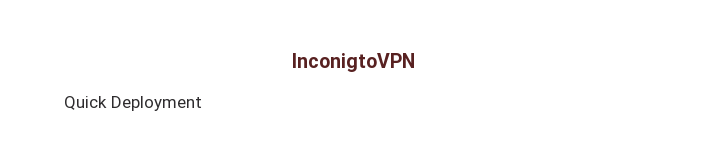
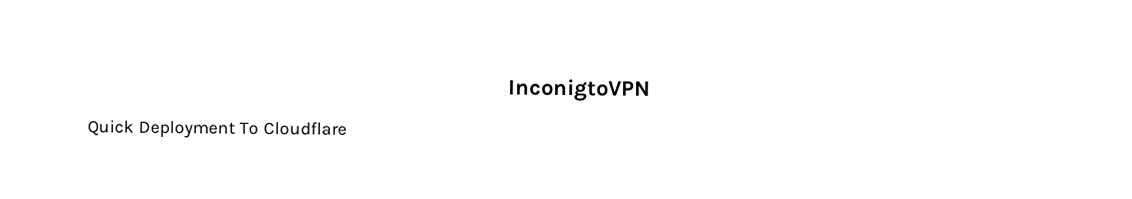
(202, 103) none -> [239,120,348,136] To Cloudflare

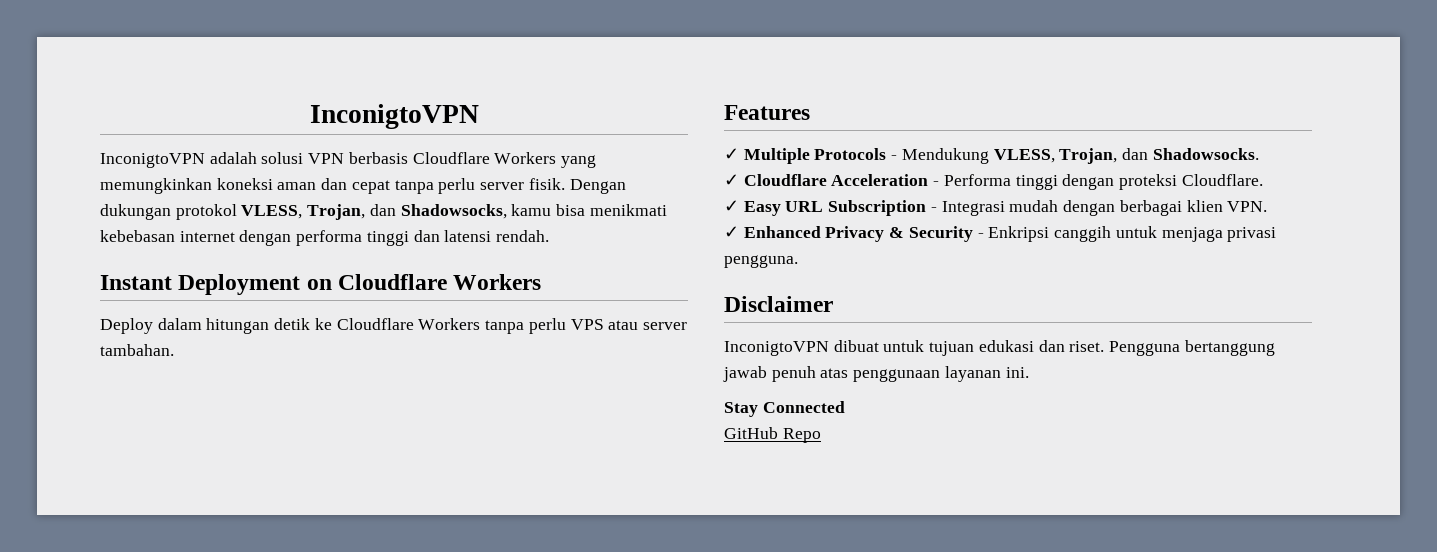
[87,119,348,139] Quick Deployment To Cloudflare -> [100,152,597,168] [100,178,626,194] [100,204,667,220] [100,230,550,246] [100,274,542,295] [100,318,687,334] [100,344,174,356] [724,105,810,120] [724,148,1259,164] [724,174,1263,190] [724,200,1268,216] [724,226,1277,242] [724,255,798,268] [724,296,833,312] [724,340,1275,356] [723,366,1029,382] [724,401,845,417] [724,427,821,443] InconigtoVPN adalah solusi VPN berbasis Cloudflare Workers yang memungkinkan koneksi aman dan cepat tanpa perlu server fisik. Dengan dukungan protokol VLESS, Trojan, dan Shadowsocks, kamu bisa menikmati kebebasan internet dengan performa tinggi dan latensi rendah. // Instant Deployment on Cloudflare Workers // Deploy dalam hitungan detik ke Cloudflare Workers tanpa perlu VPS atau server tambahan. // Features // ✓ Multiple Protocols - Mendukung VLESS, Trojan, dan Shadowsocks. // ✓ Cloudflare Acceleration - Performa tinggi dengan proteksi Cloudflare. // ✓ Easy URL Subscription - Integrasi mudah dengan berbagai klien VPN. // ✓ Enhanced Privacy & Security - Enkripsi canggih untuk menjaga privasi pengguna. // Disclaimer // InconigtoVPN dibuat untuk tujuan edukasi dan riset. Pengguna bertanggung jawab penuh atas penggunaan layanan ini. // Stay Connected // GitHub Repo

